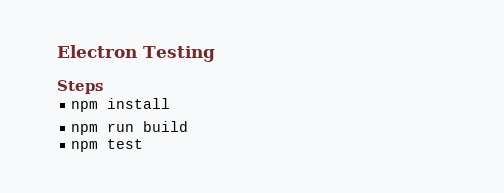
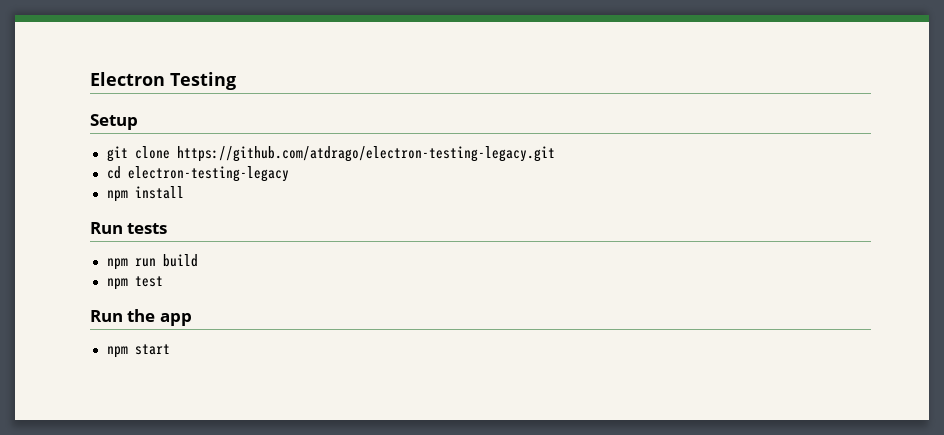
[57,80,103,94] Steps -> [90,114,138,130] [106,146,555,162] [106,166,289,182] Setup // git clone https://github.com/atdrago/electron-testing-legacy.git // cd electron-testing-legacy
(171, 103) none -> [90,222,168,234] // Run tests
(144, 144) none -> [90,309,192,326] [106,344,170,358] // Run the app // npm start

